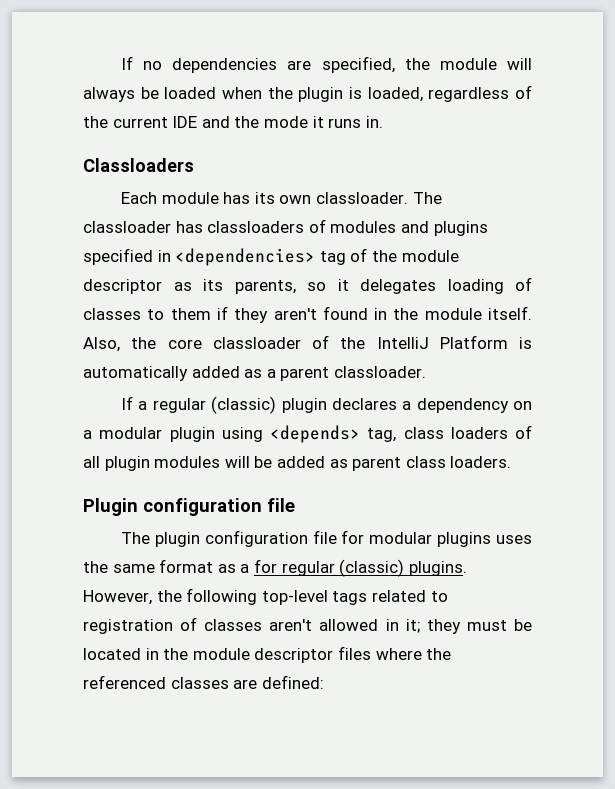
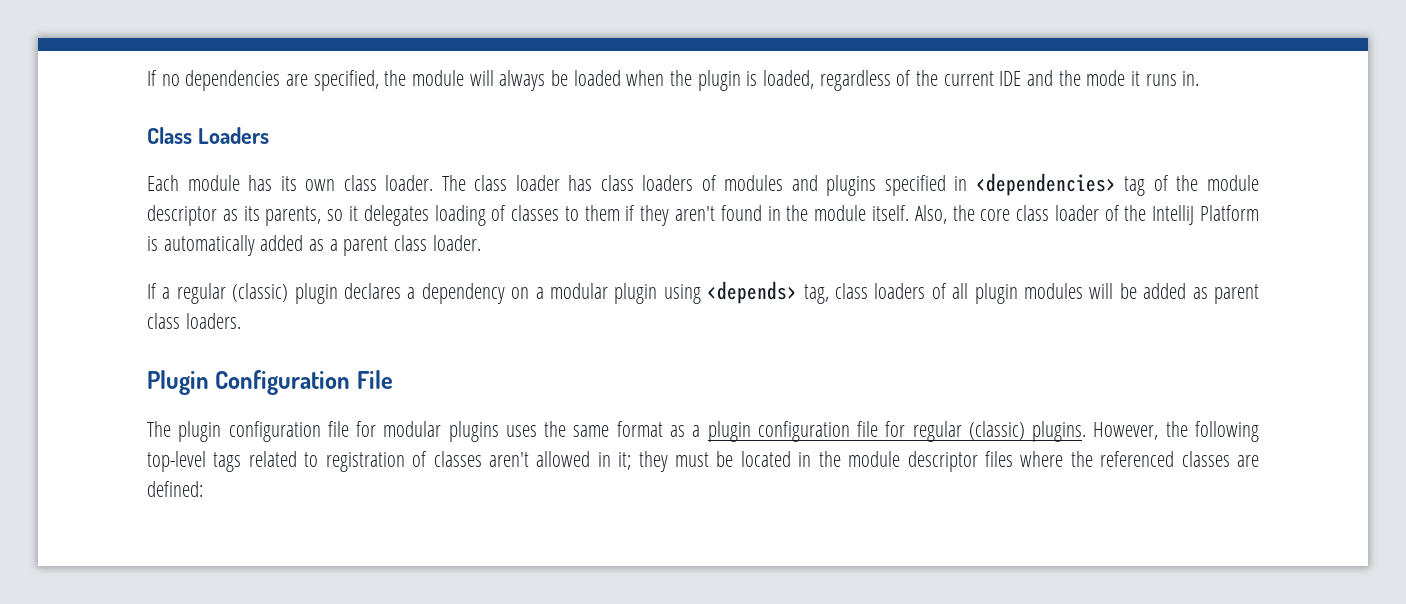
[83,158,194,172] Classloaders -> [147,127,269,144] Class Loaders
[315,192,442,204] [83,221,305,233] classloader. The classloader has classloaders -> [343,175,694,191] class loader. The class loader has class loaders
[212,337,301,349] classloader -> [1016,205,1099,221] class loader
[333,366,426,378] classloader. -> [394,235,481,251] class loader.
[143,498,295,516] configuration file -> [215,370,393,395] Configuration File
(250, 568) none -> [707,421,879,442] plugin configuration file

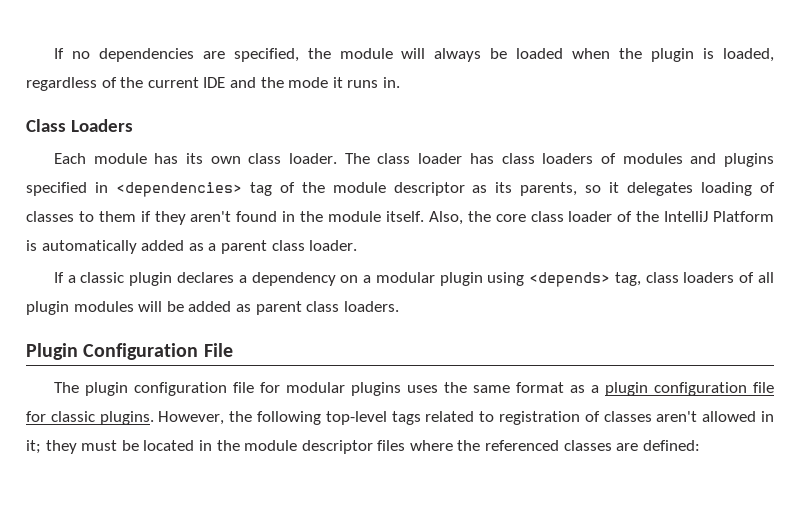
[176,283,289,304] regular (classic) -> [80,272,125,283] classic
[912,421,1025,442] regular (classic) -> [50,411,95,422] classic

